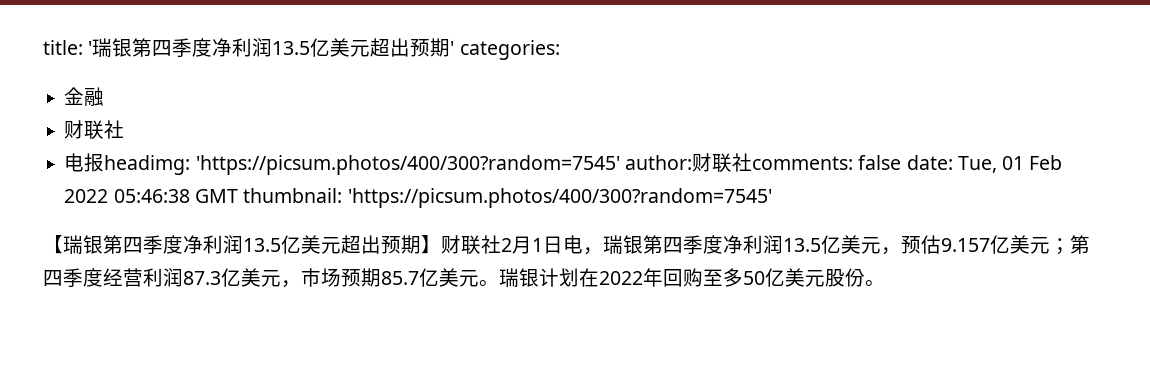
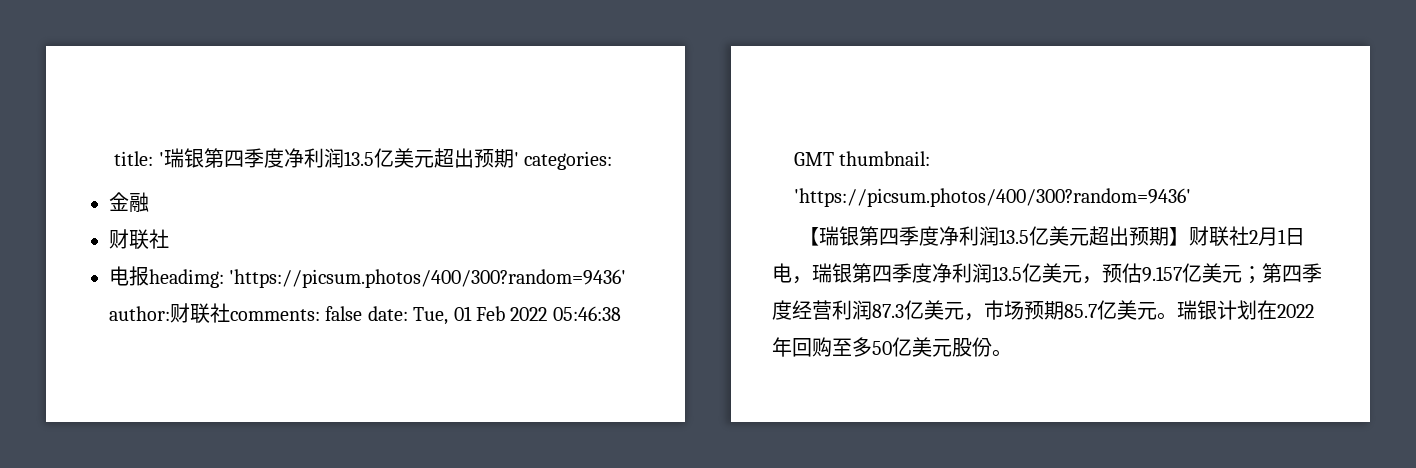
[195,155,620,175] 'https://picsum.photos/400/300?random=7545' -> [229,269,627,288] 'https://picsum.photos/400/300?random=9436'
[347,188,772,208] 'https://picsum.photos/400/300?random=7545' -> [794,188,1191,207] 'https://picsum.photos/400/300?random=9436'

